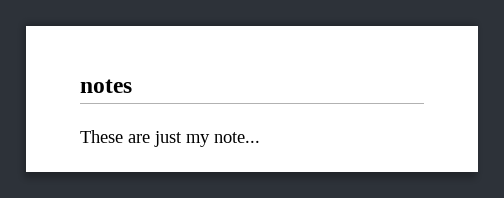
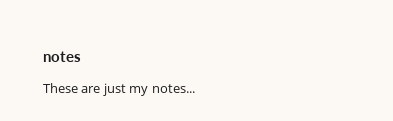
[214,132,260,143] note... -> [151,84,195,93] notes...

